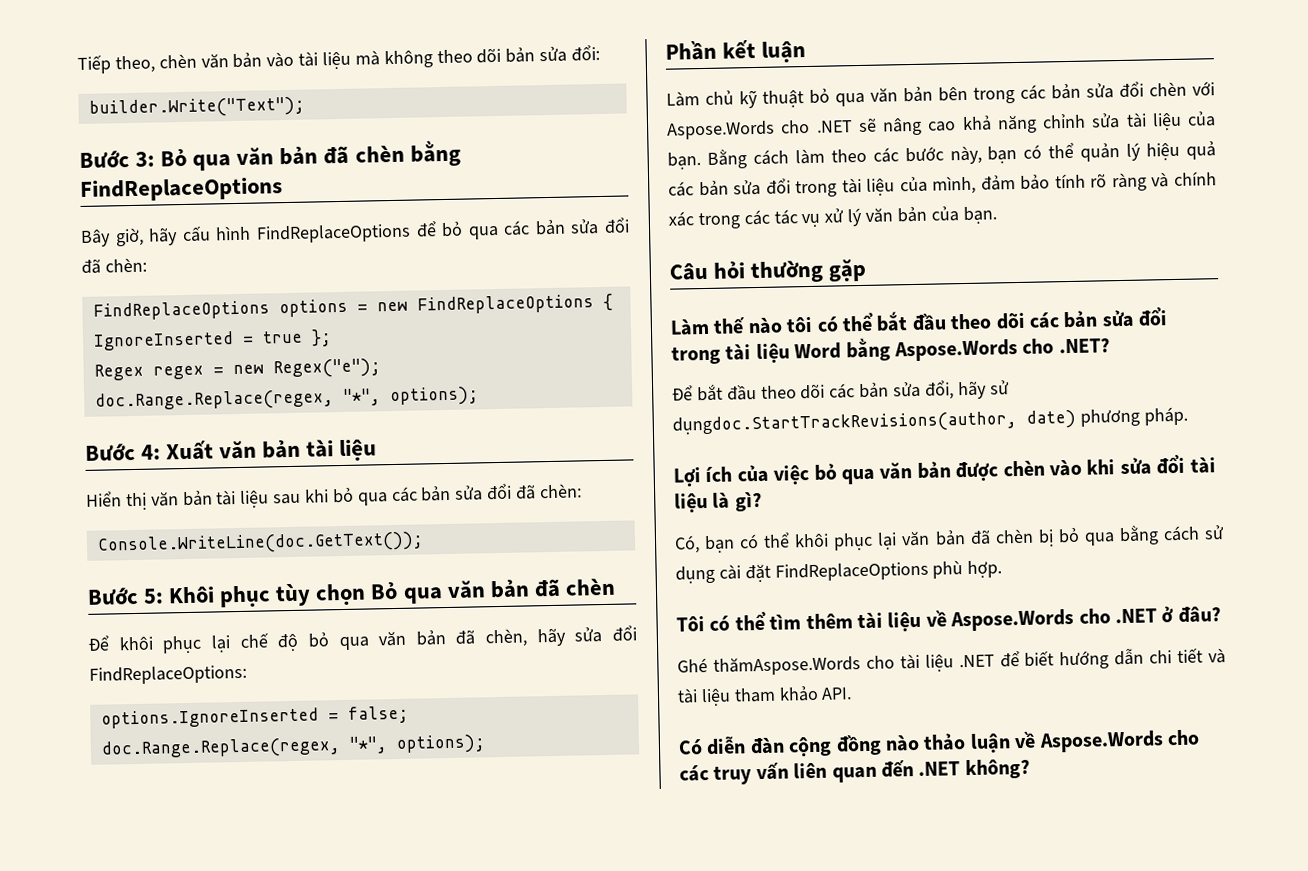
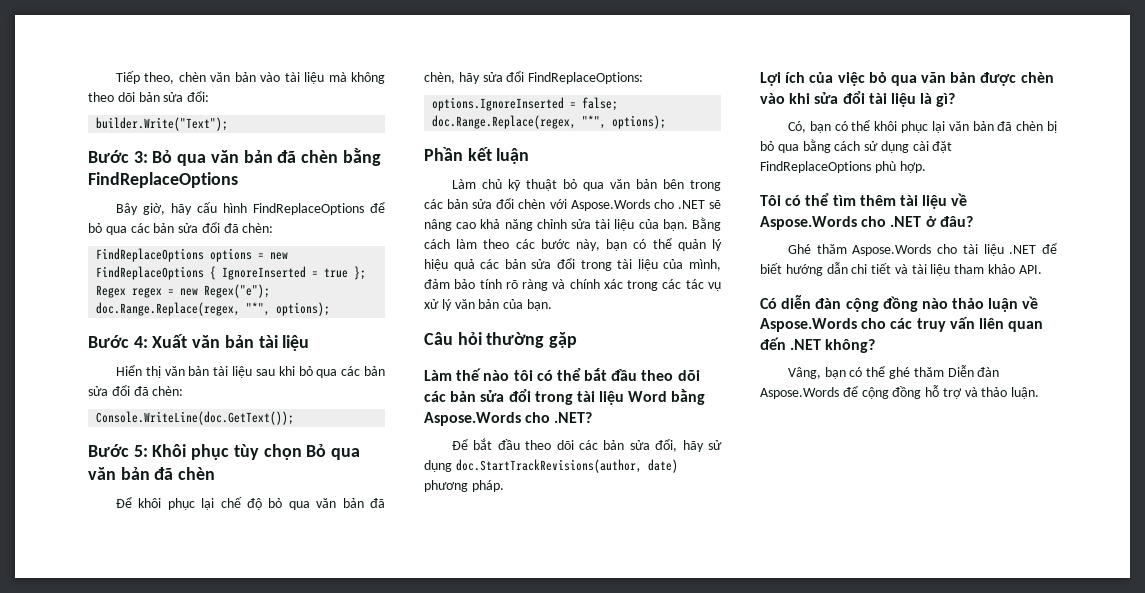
[672,411,1017,436] dụngdoc.StartTrackRevisions(author, -> [424,459,642,473] dụng doc.StartTrackRevisions(author,
[712,655,861,676] thămAspose.Words -> [816,244,932,256] thăm Aspose.Words
(1030, 769) none -> [787,365,1000,379] [760,385,1040,399] // Vâng, bạn có thể ghé thăm Diễn đàn Aspose.Words để cộng đồng hỗ trợ và thảo luận.

